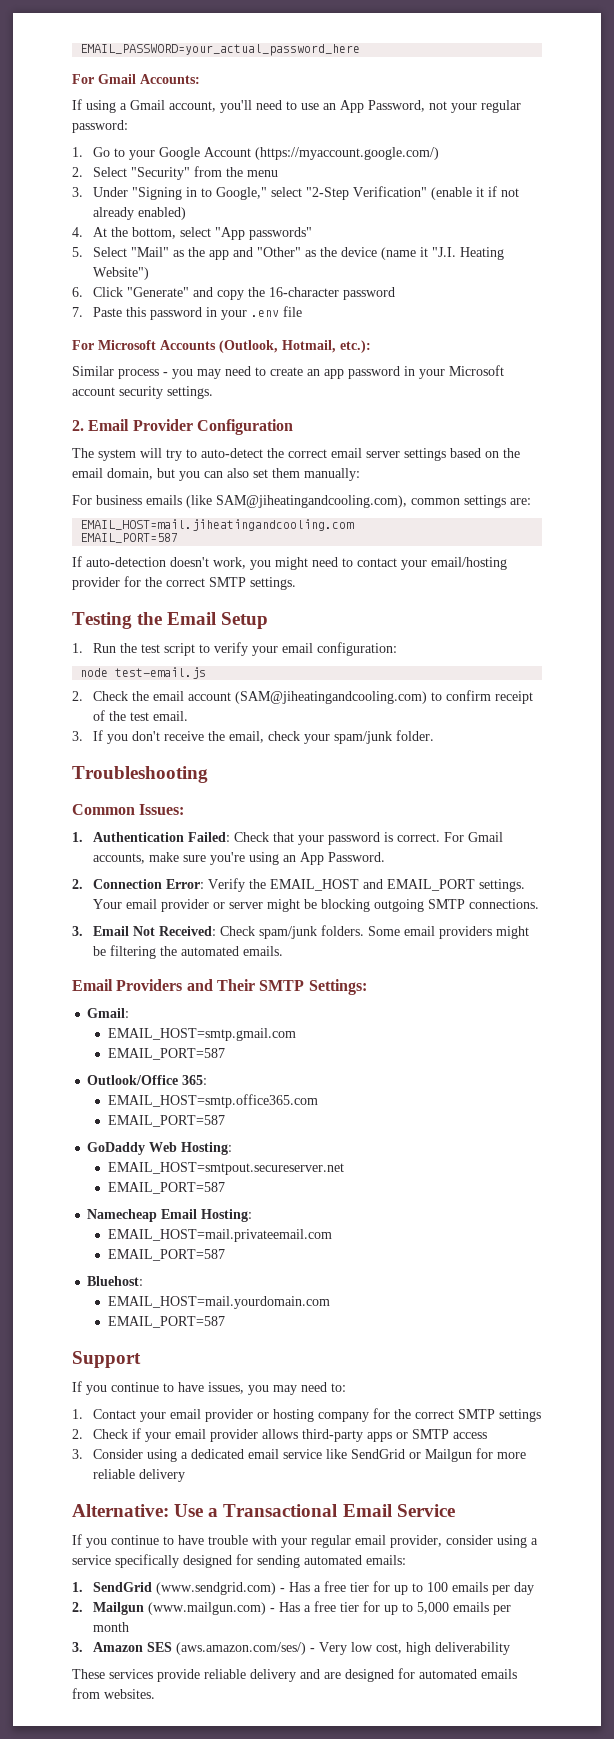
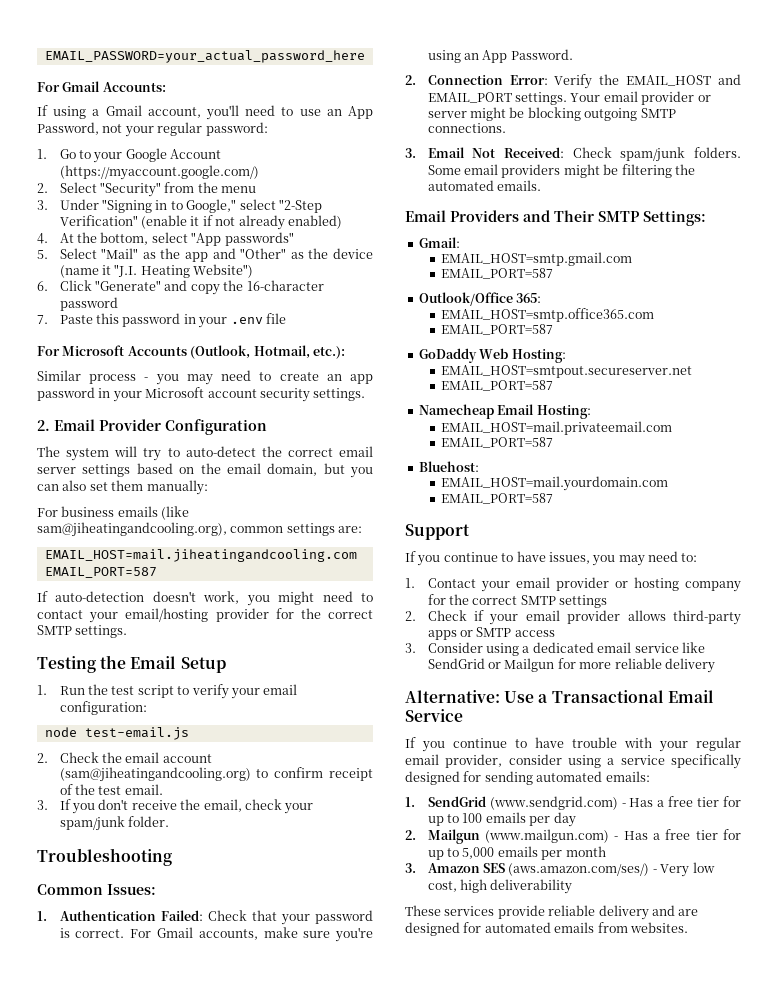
[216,495,407,508] SAM@jiheatingandcooling.com), -> [37,522,227,537] sam@jiheatingandcooling.org),
[234,691,427,704] (SAM@jiheatingandcooling.com) -> [59,767,251,782] (sam@jiheatingandcooling.org)

